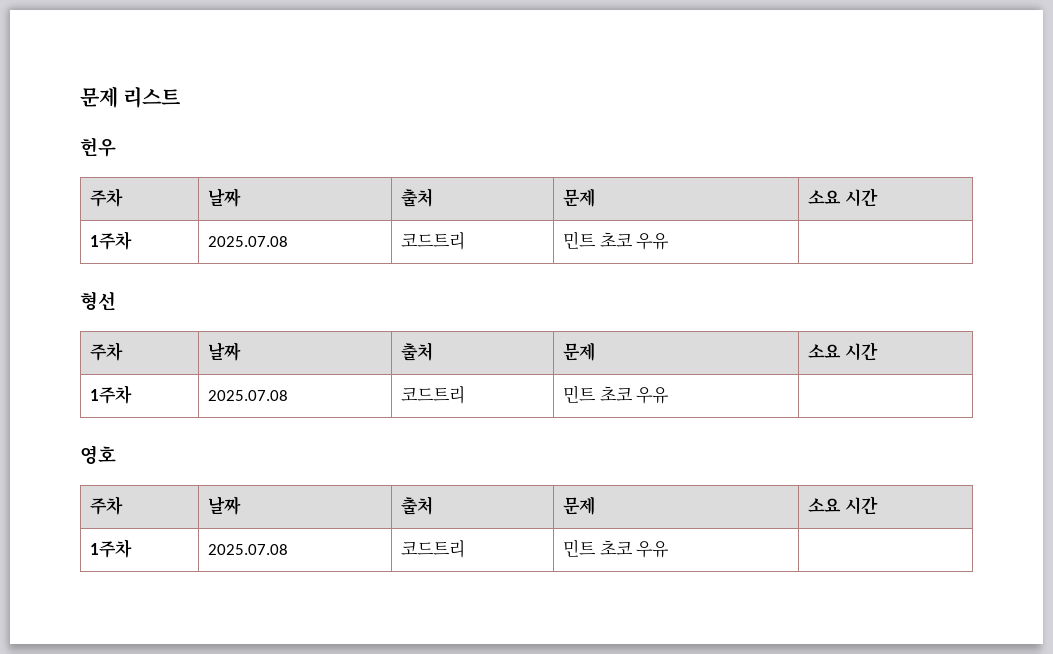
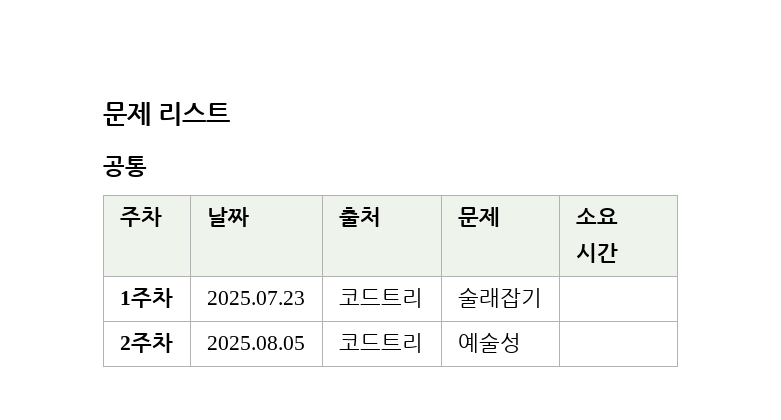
[80,137,116,157] [90,188,124,207] [208,188,242,207] [401,188,434,207] [563,188,596,207] [808,188,878,207] [90,231,133,250] [208,236,289,247] [401,232,466,250] [563,231,670,250] [80,291,116,311] [90,342,124,361] [208,342,242,361] [401,342,434,361] [563,342,596,361] [808,342,878,361] [90,385,133,404] [208,390,289,401] [401,386,466,404] [563,385,670,404] [80,445,116,464] [90,496,124,515] [208,496,242,515] [401,496,434,515] [563,496,596,515] [808,496,878,515] [90,539,133,558] [208,544,289,555] [401,540,466,558] [563,539,670,558] 헌우 // 주차 | 날짜 | 출처 | 문제 | 소요 시간 // 1주차 | 2025.07.08 | 코드트리 | 민트 초코 우유 | // 형선 // 주차 | 날짜 | 출처 | 문제 | 소요 시간 // 1주차 | 2025.07.08 | 코드트리 | 민트 초코 우유 | // 영호 // 주차 | 날짜 | 출처 | 문제 | 소요 시간 // 1주차 | 2025.07.08 | 코드트리 | 민트 초코 우유 -> [103,156,147,177] [119,207,162,227] [206,207,249,227] [338,207,381,227] [457,207,500,227] [575,207,618,224] [575,243,618,263] [119,288,173,308] [206,291,305,305] [338,288,423,308] [457,287,542,308] [119,333,173,353] [206,336,305,350] [338,333,423,353] [457,332,521,353] 공통 // 주차 | 날짜 | 출처 | 문제 | 소요 시간 // 1주차 | 2025.07.23 | 코드트리 | 술래잡기 | // 2주차 | 2025.08.05 | 코드트리 | 예술성

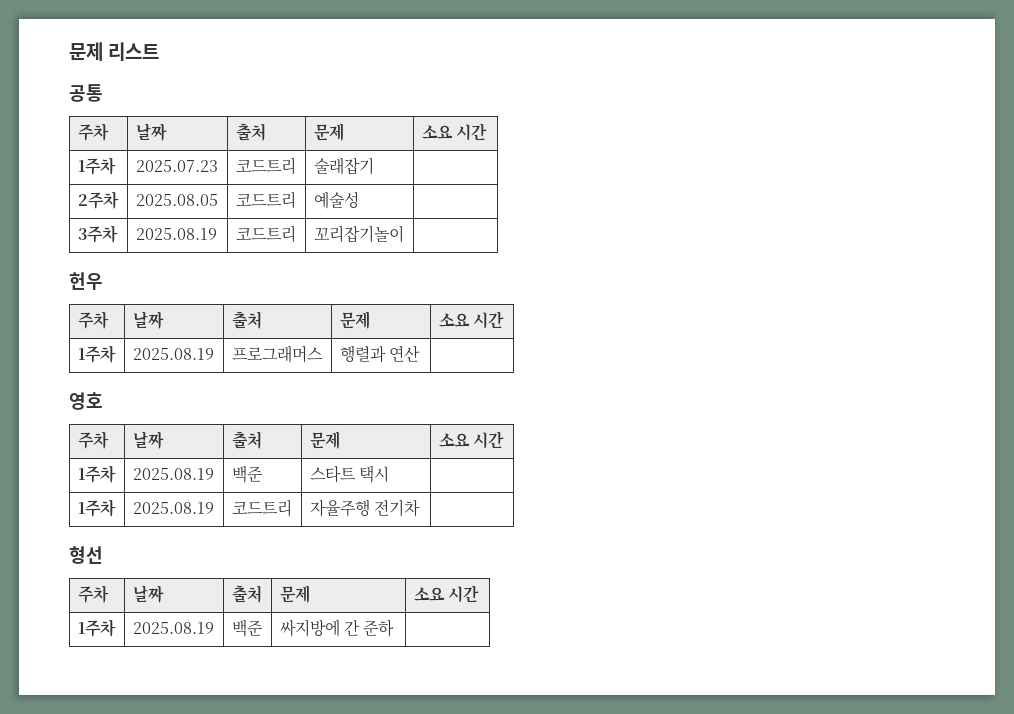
(521, 342) none -> [77,225,118,243] [135,228,217,240] [235,225,296,243] [313,225,404,243] [69,272,103,290] [77,311,109,329] [132,311,164,329] [231,311,262,329] [339,311,370,329] [438,311,504,329] [77,345,116,363] [132,348,214,360] [231,345,323,363] [339,345,420,363] [69,392,103,410] [77,431,109,449] [132,431,164,449] [231,431,262,449] [309,431,340,449] [438,431,504,449] [77,465,116,483] [132,468,214,480] [231,465,263,483] [309,465,389,483] [77,499,116,517] [132,502,214,514] [231,499,292,517] [309,499,420,517] [69,546,103,564] [77,585,109,603] [132,585,164,603] [231,585,262,603] [279,585,310,603] [413,585,479,603] [77,619,116,637] [132,622,214,634] [231,619,263,637] [279,619,395,637] // 3주차 | 2025.08.19 | 코드트리 | 꼬리잡기놀이 | // 헌우 // 주차 | 날짜 | 출처 | 문제 | 소요 시간 // 1주차 | 2025.08.19 | 프로그래머스 | 행렬과 연산 | // 영호 // 주차 | 날짜 | 출처 | 문제 | 소요 시간 // 1주차 | 2025.08.19 | 백준 | 스타트 택시 | // 1주차 | 2025.08.19 | 코드트리 | 자율주행 전기차 | // 형선 // 주차 | 날짜 | 출처 | 문제 | 소요 시간 // 1주차 | 2025.08.19 | 백준 | 싸지방에 간 준하 |

